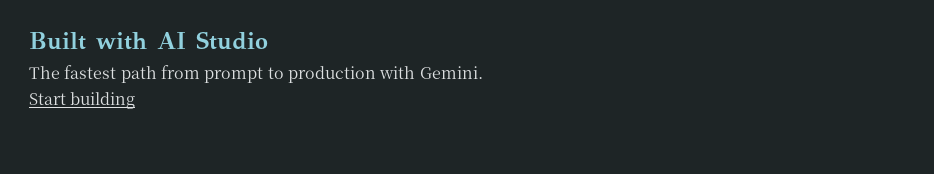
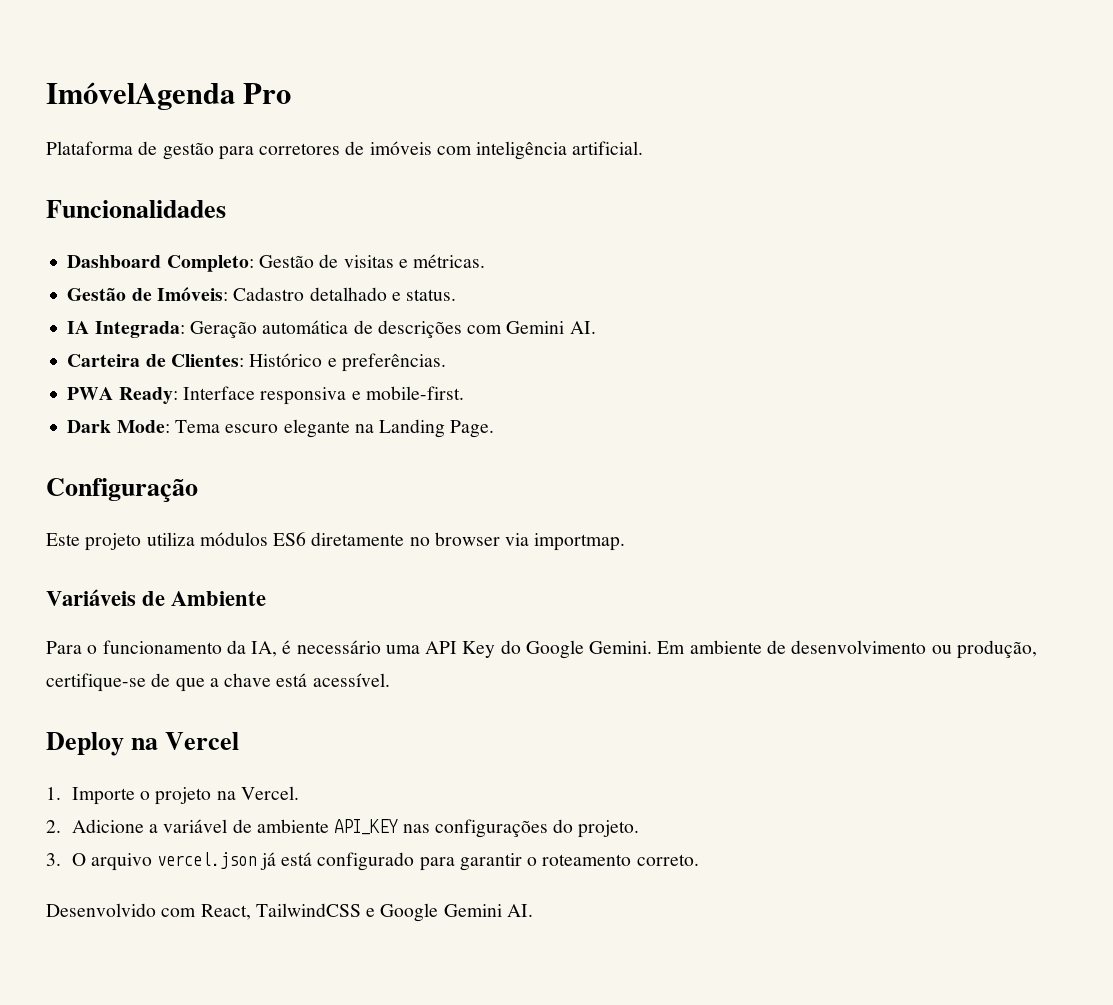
[29,31,268,50] [29,65,483,83] [29,92,136,109] Built with AI Studio // The fastest path from prompt to production with Gemini. // Start building -> [46,82,292,110] [46,141,644,160] [46,200,226,218] [67,254,486,272] [67,287,457,301] [67,320,596,338] [67,353,446,372] [67,386,464,405] [67,419,495,438] [46,478,198,502] [46,532,626,551] [46,589,267,606] [46,640,1037,659] [46,673,390,692] [46,732,240,756] [46,786,299,805] [46,819,640,838] [46,852,699,871] [46,903,533,922] ImóvelAgenda Pro // Plataforma de gestão para corretores de imóveis com inteligência artificial. // Funcionalidades // Dashboard Completo: Gestão de visitas e métricas. // Gestão de Imóveis: Cadastro detalhado e status. // IA Integrada: Geração automática de descrições com Gemini AI. // Carteira de Clientes: Histórico e preferências. // PWA Ready: Interface responsiva e mobile-first. // Dark Mode: Tema escuro elegante na Landing Page. // Configuração // Este projeto utiliza módulos ES6 diretamente no browser via importmap. // Variáveis de Ambiente // Para o funcionamento da IA, é necessário uma API Key do Google Gemini. Em ambiente de desenvolvimento ou produção, certifique-se de que a chave está acessível. // Deploy na Vercel // 1. Importe o projeto na Vercel. // 2. Adicione a variável de ambiente API_KEY nas configurações do projeto. // 3. O arquivo vercel.json já está configurado para garantir o roteamento correto. // Desenvolvido com React, TailwindCSS e Google Gemini AI.

